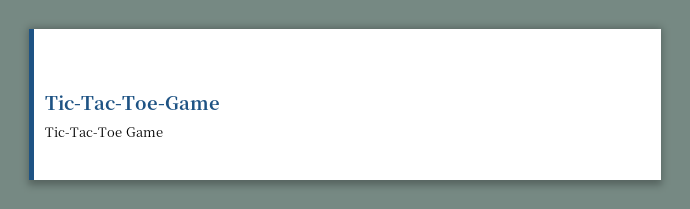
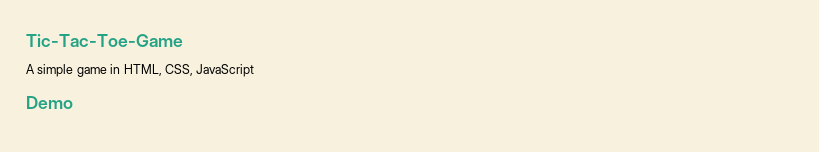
[45,127,163,137] Tic-Tac-Toe Game -> [26,64,255,77] [26,96,73,109] A simple game in HTML, CSS, JavaScript // Demo

